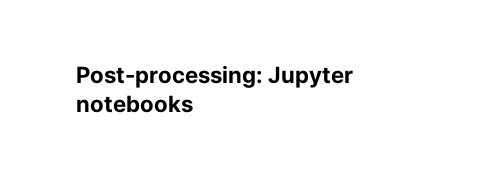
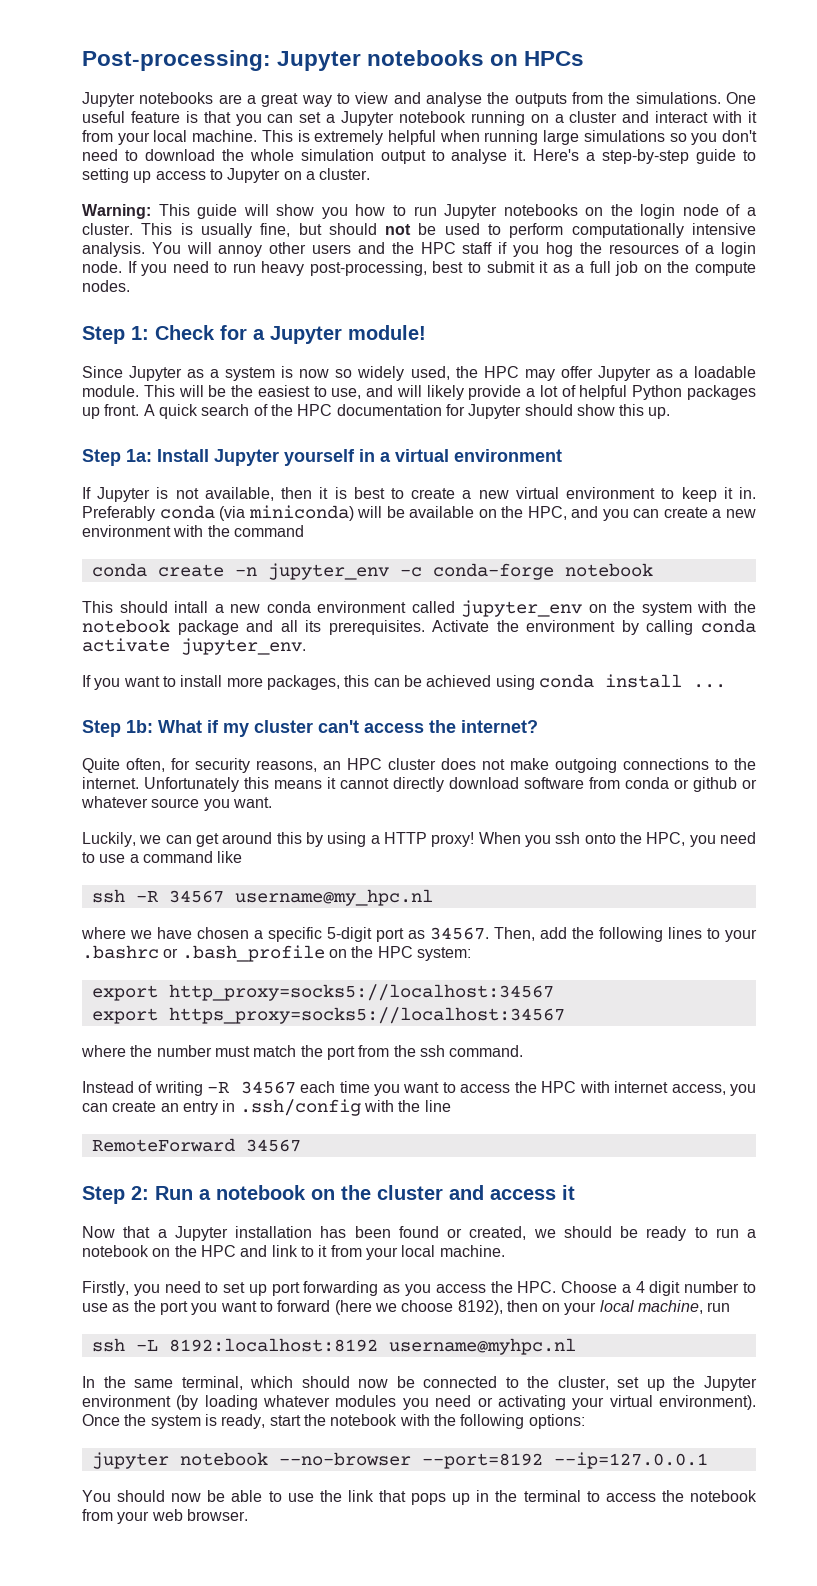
(193, 104) none -> [490,51,585,66] [82,92,757,107] [82,111,757,126] [82,130,757,145] [82,149,757,164] [82,168,371,183] [82,204,756,219] [82,223,757,238] [82,242,756,257] [82,261,756,276] [82,280,130,292] [82,325,426,344] [82,366,756,381] [82,385,756,400] [82,404,671,419] [82,449,562,466] [82,487,756,502] [82,505,756,521] [82,525,304,537] [91,563,653,580] [82,600,757,617] [82,619,756,635] [82,638,306,655] [82,674,726,690] [82,720,538,737] [82,758,756,773] [82,777,757,792] [81,796,272,811] [82,832,756,847] [82,851,243,863] [91,889,433,906] [81,927,757,942] [82,945,471,962] [91,984,554,1001] [91,1007,565,1024] [81,1045,524,1060] [82,1081,757,1096] [82,1099,451,1116] [91,1138,301,1152] [82,1185,575,1204] [82,1226,756,1241] [82,1245,505,1260] [82,1281,757,1296] [82,1300,731,1315] [91,1338,576,1355] [82,1376,757,1391] [82,1395,757,1410] [82,1414,585,1429] [91,1452,708,1469] [82,1490,757,1505] [82,1509,248,1524] on HPCs // Jupyter notebooks are a great way to view and analyse the outputs from the simulations. One useful feature is that you can set a Jupyter notebook running on a cluster and interact with it from your local machine. This is extremely helpful when running large simulations so you don't need to download the whole simulation output to analyse it. Here's a step-by-step guide to setting up access to Jupyter on a cluster. // Warning: This guide will show you how to run Jupyter notebooks on the login node of a cluster. This is usually fine, but should not be used to perform computationally intensive analysis. You will annoy other users and the HPC staff if you hog the resources of a login node. If you need to run heavy post-processing, best to submit it as a full job on the compute nodes. // Step 1: Check for a Jupyter module! // Since Jupyter as a system is now so widely used, the HPC may offer Jupyter as a loadable module. This will be the easiest to use, and will likely provide a lot of helpful Python packages up front. A quick search of the HPC documentation for Jupyter should show this up. // Step 1a: Install Jupyter yourself in a virtual environment // If Jupyter is not available, then it is best to create a new virtual environment to keep it in. Preferably conda (via miniconda) will be available on the HPC, and you can create a new environment with the command // conda create -n jupyter_env -c conda-forge notebook // This should intall a new conda environment called jupyter_env on the system with the notebook package and all its prerequisites. Activate the environment by calling conda activate jupyter_env. // If you want to install more packages, this can be achieved using conda install ... // Step 1b: What if my cluster can't access the internet? // Quite often, for security reasons, an HPC cluster does not make outgoing connections to the internet. Unfortunately this means it cannot directly download software from conda or github or whatever source you want. // Luckily, we can get around this by using a HTTP proxy! When you ssh onto the HPC, you need to use a command like // ssh -R 34567 username@my_hpc.nl // where we have chosen a specific 5-digit port as 34567. Then, add the following lines to your .bashrc or .bash_profile on the HPC system: // export http_proxy=socks5://localhost:34567 // export https_proxy=socks5://localhost:34567 // where the number must match the port from the ssh command. // Instead of writing -R 34567 each time you want to access the HPC with internet access, you can create an entry in .ssh/config with the line // RemoteForward 34567 // Step 2: Run a notebook on the cluster and access it // Now that a Jupyter installation has been found or created, we should be ready to run a notebook on the HPC and link to it from your local machine. // Firstly, you need to set up port forwarding as you access the HPC. Choose a 4 digit number to use as the port you want to forward (here we choose 8192), then on your local machine, run // ssh -L 8192:localhost:8192 username@myhpc.nl // In the same terminal, which should now be connected to the cluster, set up the Jupyter environment (by loading whatever modules you need or activating your virtual environment). Once the system is ready, start the notebook with the following options: // jupyter notebook --no-browser --port=8192 --ip=127.0.0.1 // You should now be able to use the link that pops up in the terminal to access the notebook from your web browser.

